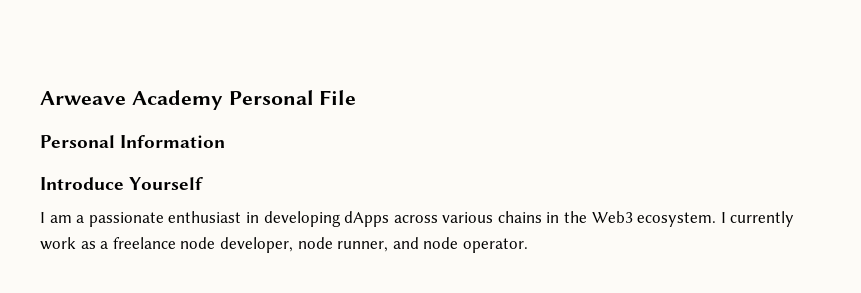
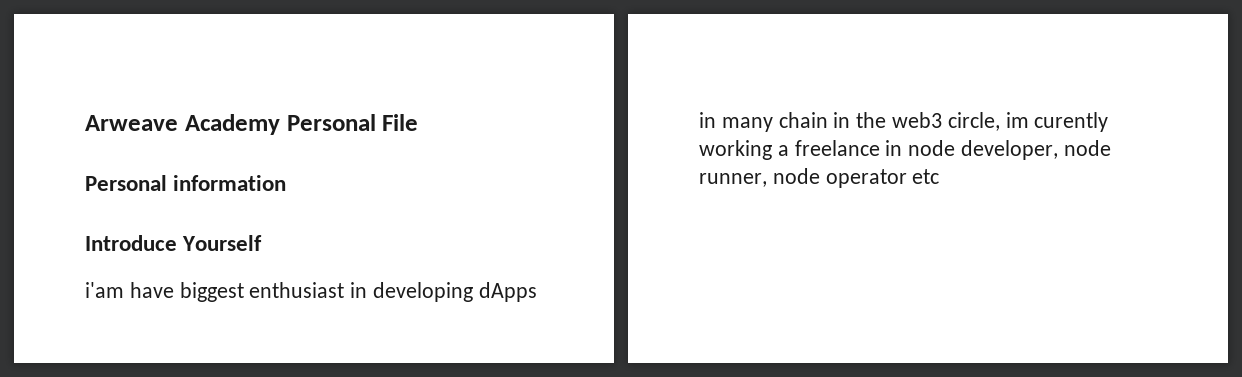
[120,135,226,148] Information -> [173,175,287,191] information
[40,211,795,227] [40,237,96,250] I am a passionate enthusiast in developing dApps across various chains in the Web3 ecosystem. I currently work as -> [85,282,537,302] [699,112,1109,132] [699,140,772,160] i'am have biggest enthusiast in developing dApps in many chain in the web3 circle, im curently working
(176, 243) none -> [885,140,903,156] in
[392,237,528,253] and node operator. -> [772,168,940,188] node operator etc

